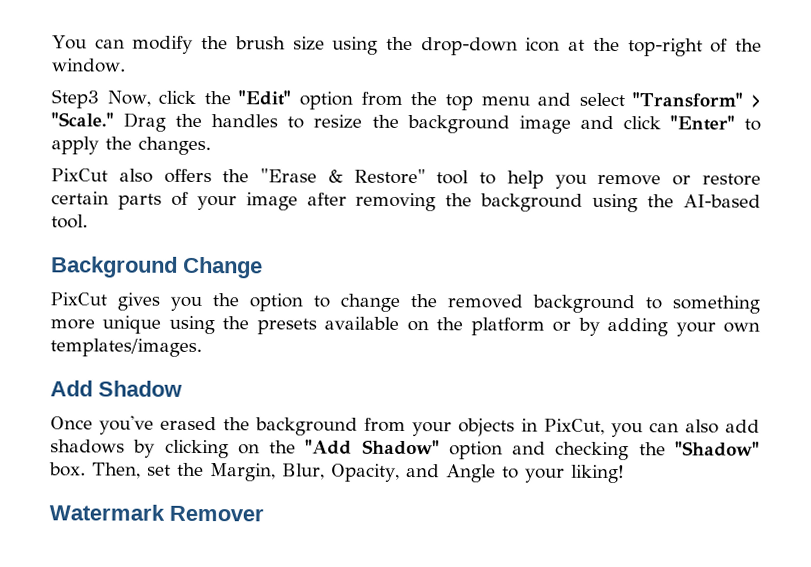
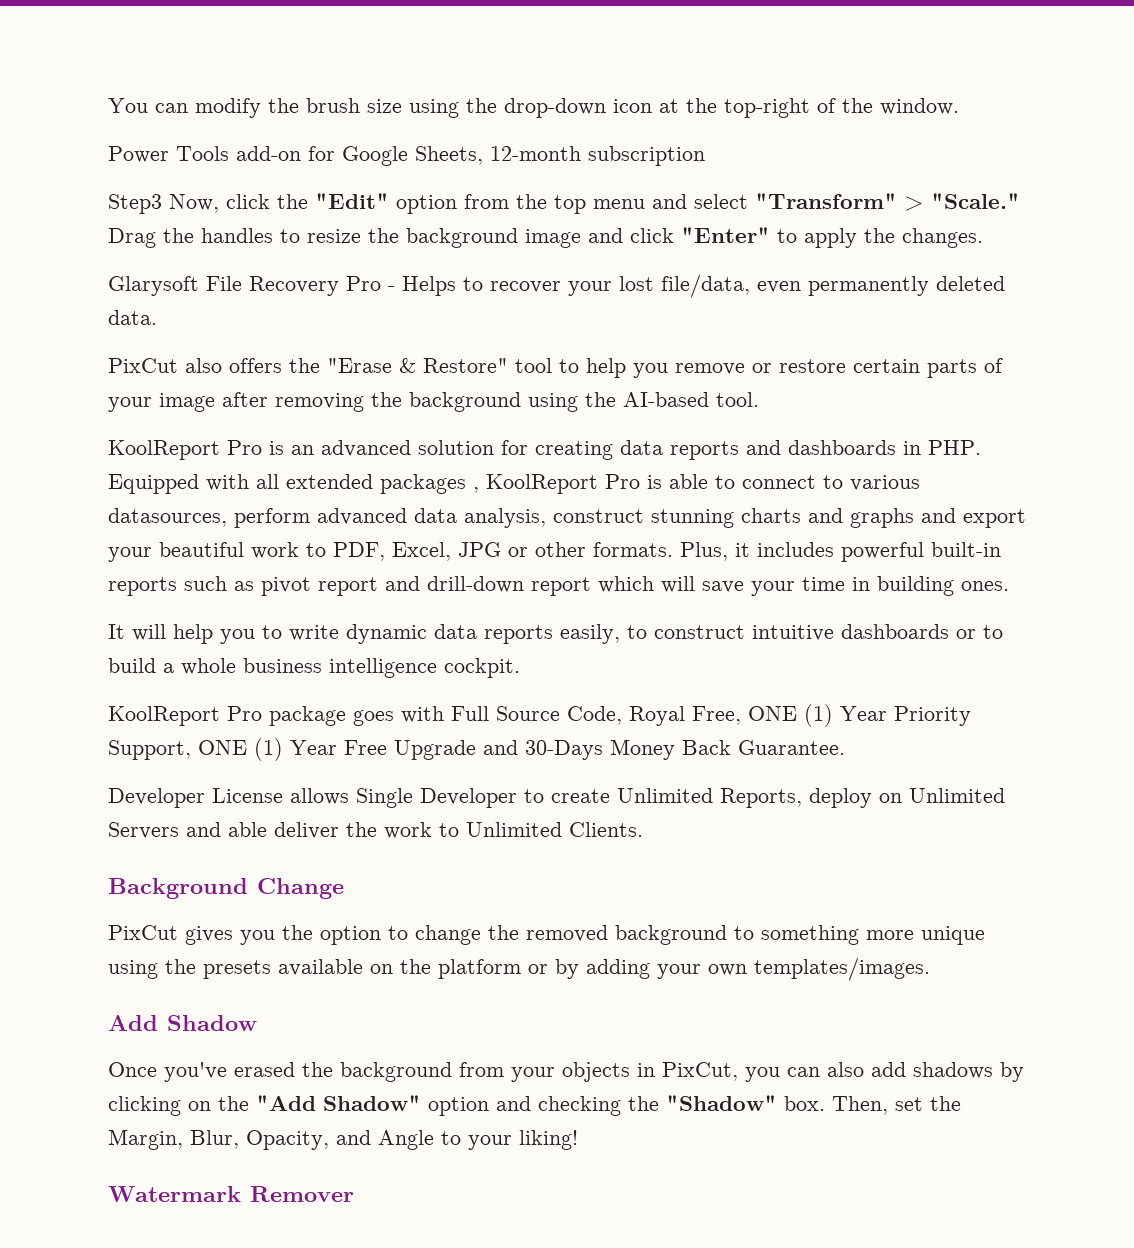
(126, 65) none -> [108,146,705,166] // Power Tools add-on for Google Sheets, 12-month subscription
(211, 146) none -> [108,274,1005,298] [108,310,157,325] // Glarysoft File Recovery Pro - Helps to recover your lost file/data, even permanently deleted data.
(88, 221) none -> [108,440,981,460] [108,474,920,494] [108,508,1026,528] [108,542,1001,562] [108,576,1009,596] [108,624,1003,644] [108,658,520,678] [108,704,971,727] [108,738,845,761] [108,788,1005,808] [108,822,643,839] // KoolReport Pro is an advanced solution for creating data reports and dashboards in PHP. Equipped with all extended packages , KoolReport Pro is able to connect to various datasources, perform advanced data analysis, construct stunning charts and graphs and export your beautiful work to PDF, Excel, JPG or other formats. Plus, it includes powerful built-in reports such as pivot report and drill-down report which will save your time in building ones. // It will help you to write dynamic data reports easily, to construct intuitive dashboards or to build a whole business intelligence cockpit. // KoolReport Pro package goes with Full Source Code, Royal Free, ONE (1) Year Priority Support, ONE (1) Year Free Upgrade and 30-Days Money Back Guarantee. // Developer License allows Single Developer to create Unlimited Reports, deploy on Unlimited Servers and able deliver the work to Unlimited Clients.

